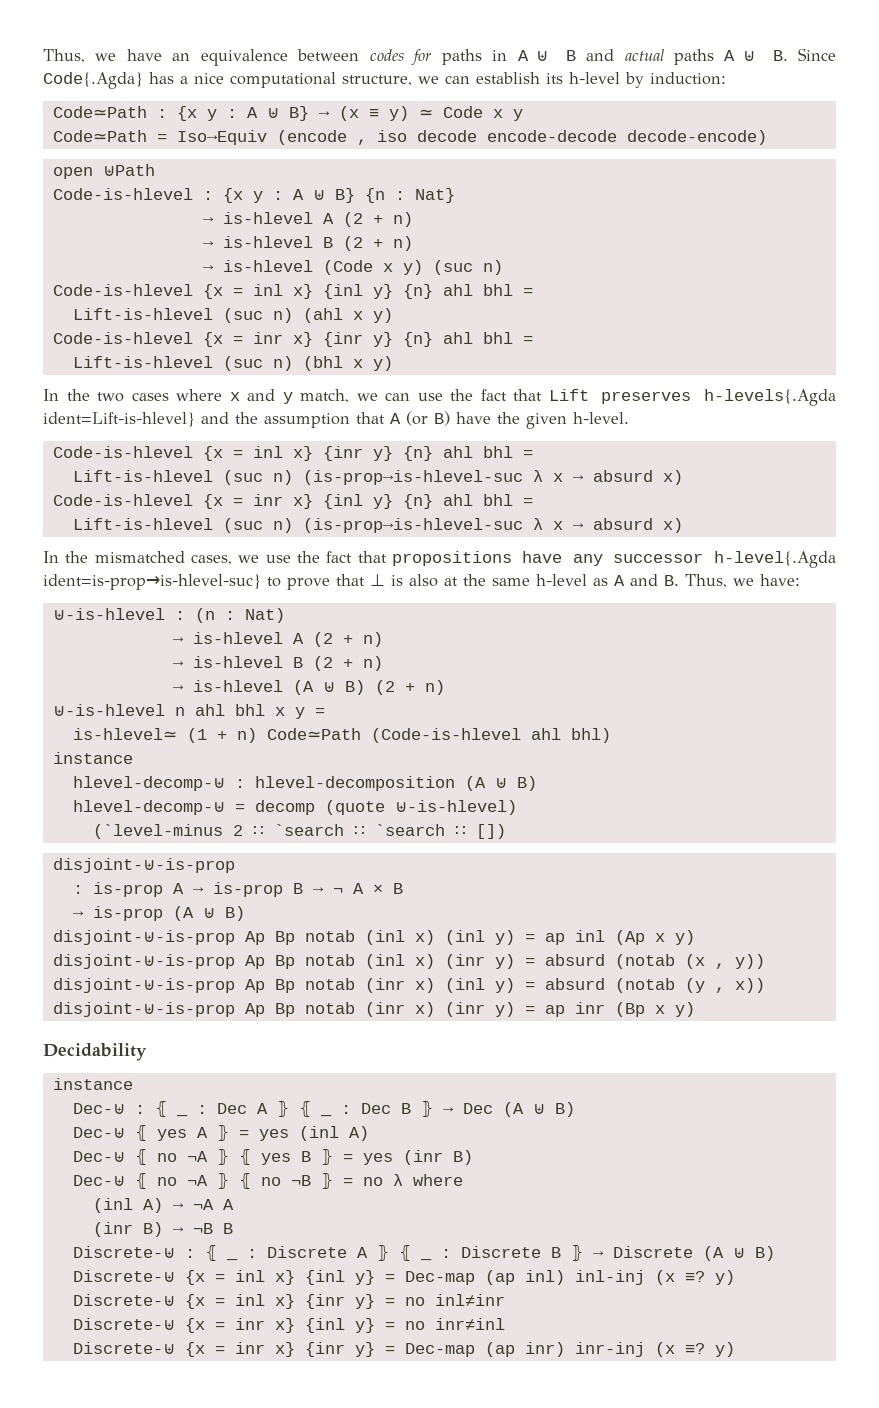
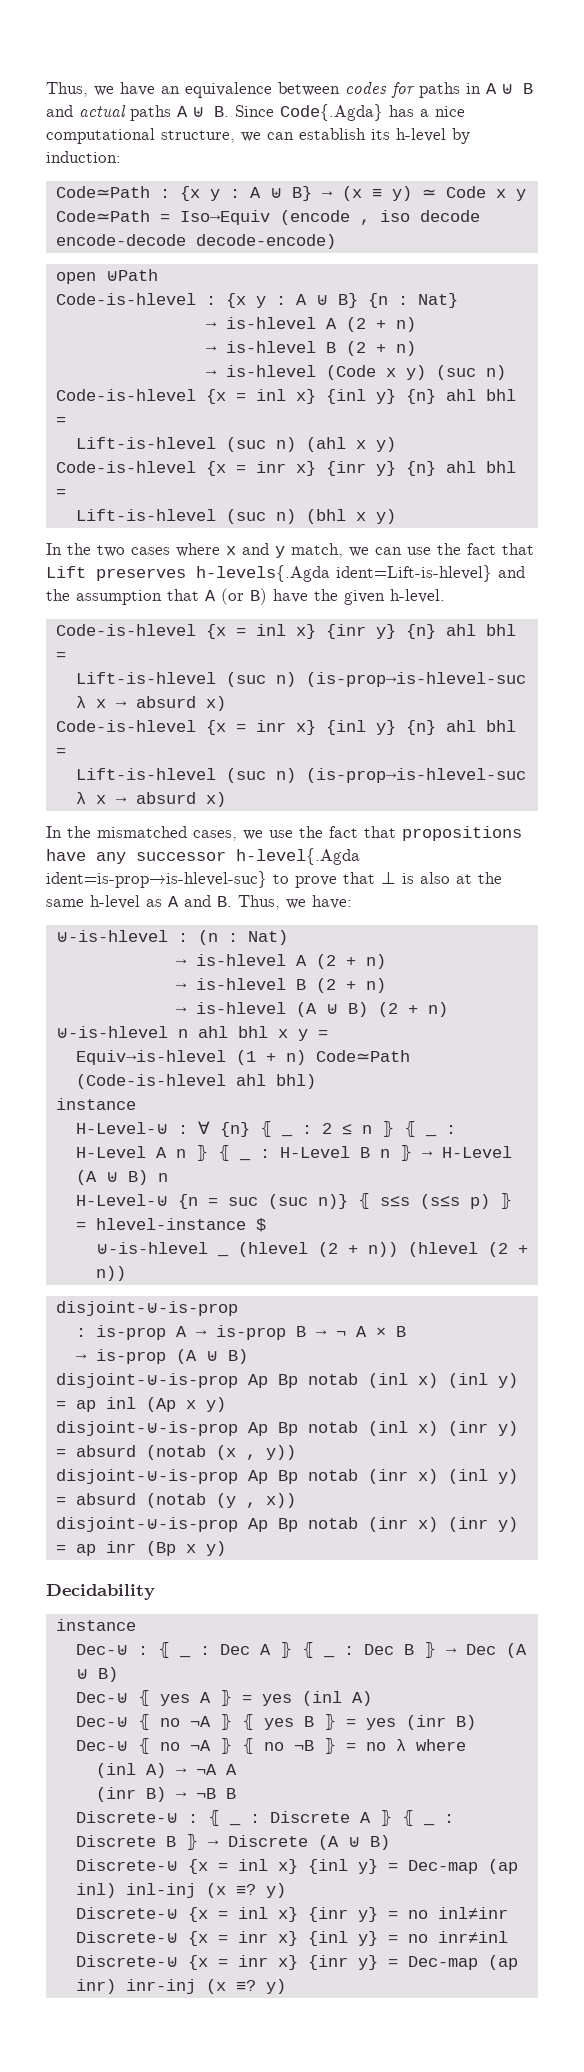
[72,728,177,740] is-hlevel≃ -> [75,1050,226,1065] Equiv→is-hlevel
[72,776,537,791] [72,800,517,815] [92,824,506,839] hlevel-decomp-⊎ : hlevel-decomposition (A ⊎ B) // hlevel-decomp-⊎ = decomp (quote ⊎-is-hlevel) // (`level-minus 2 ∷ `search ∷ `search ∷ []) -> [75,1121,293,1137] [301,1121,437,1137] [445,1125,456,1134] [75,1145,251,1161] [259,1145,512,1161] [75,1170,168,1185] [75,1193,512,1209] [75,1218,266,1232] [95,1242,208,1254] [216,1242,528,1257] [95,1266,126,1281] H-Level-⊎ : ∀ {n} ⦃ _ : 2 ≤ n ⦄ ⦃ _ : H-Level A n ⦄ ⦃ _ : H-Level B n ⦄ → H-Level (A ⊎ B) n // H-Level-⊎ {n = suc (suc n)} ⦃ s≤s (s≤s p) ⦄ = hlevel-instance $ // ⊎-is-hlevel _ (hlevel (2 + n)) (hlevel (2 + n))

